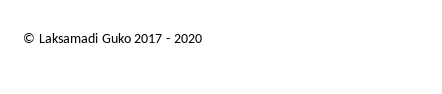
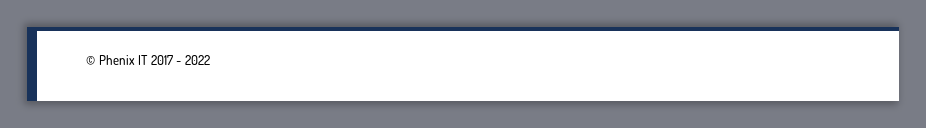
[38,33,131,43] Laksamadi Guko -> [98,55,149,65] Phenix IT
[173,34,202,43] 2020 -> [184,55,210,65] 2022

